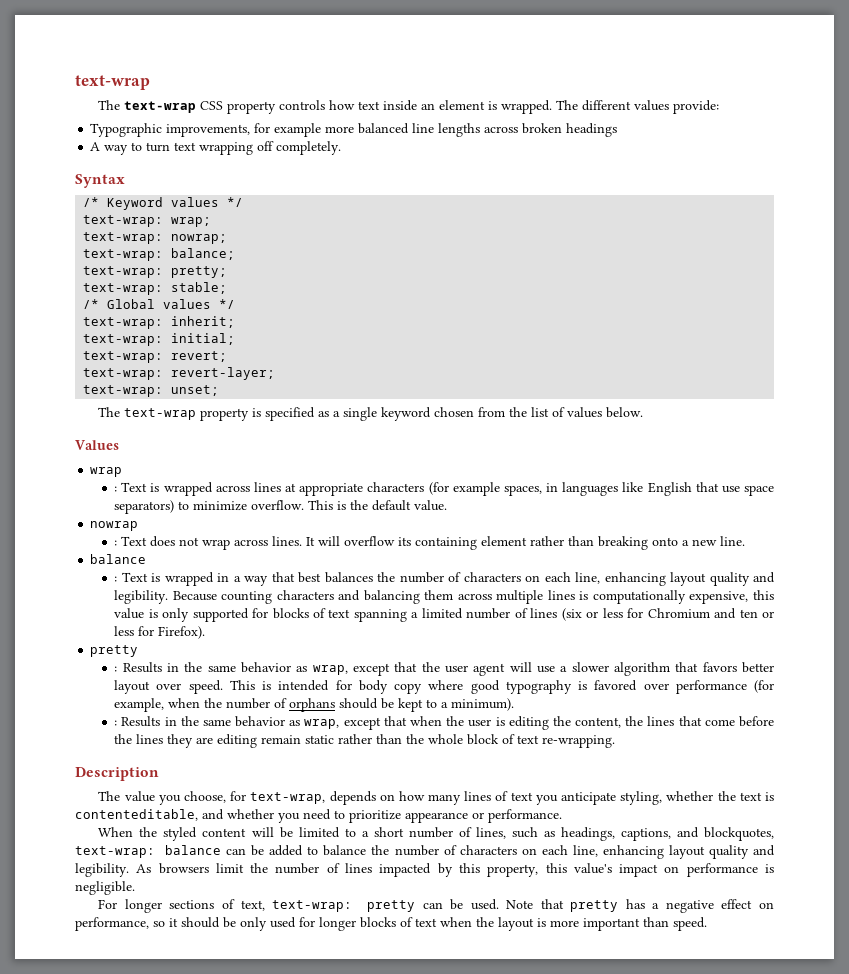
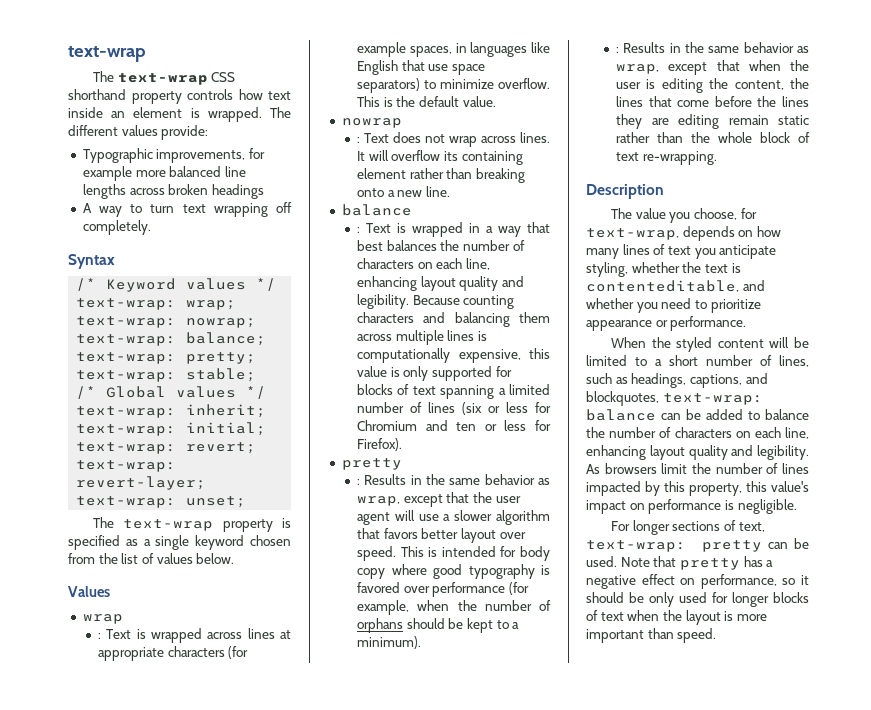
(224, 105) none -> [68,89,126,100] shorthand

